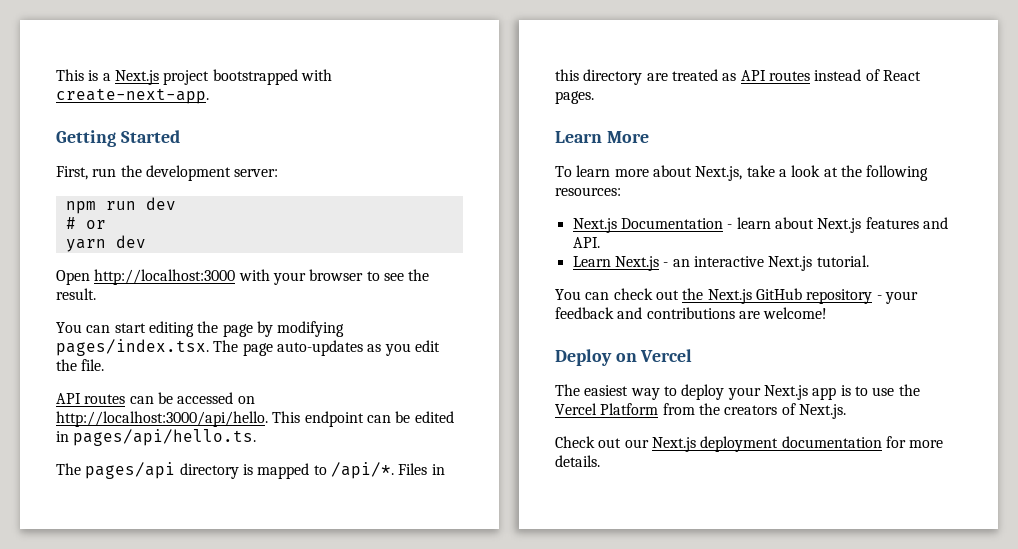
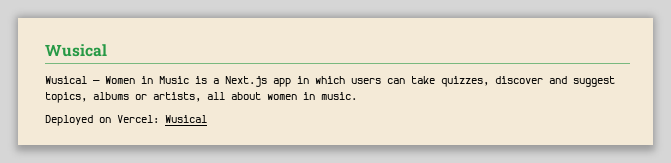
[56,69,332,85] [56,88,209,104] [56,130,180,147] [56,165,279,181] [65,197,176,214] [65,217,106,229] [65,235,146,252] [56,269,430,285] [56,288,96,300] [56,321,345,337] [56,339,440,356] [56,359,105,371] [56,392,255,404] [56,411,454,427] [56,429,257,446] [56,462,445,479] [555,69,921,85] [555,91,594,104] [555,131,649,143] [555,165,929,181] [555,187,621,196] [572,217,948,233] [572,237,600,248] [572,255,869,271] [555,288,918,304] [555,307,828,319] [555,349,693,366] [555,384,920,400] [555,403,846,419] [555,436,944,452] [555,455,600,467] This is a Next.js project bootstrapped with create-next-app. // Getting Started // First, run the development server: // npm run dev // # or // yarn dev // Open http://localhost:3000 with your browser to see the result. // You can start editing the page by modifying pages/index.tsx. The page auto-updates as you edit the file. // API routes can be accessed on http://localhost:3000/api/hello. This endpoint can be edited in pages/api/hello.ts. // The pages/api directory is mapped to /api/*. Files in this directory are treated as API routes instead of React pages. // Learn More // To learn more about Next.js, take a look at the following resources: // Next.js Documentation - learn about Next.js features and API. // Learn Next.js - an interactive Next.js tutorial. // You can check out the Next.js GitHub repository - your feedback and contributions are welcome! // Deploy on Vercel // The easiest way to deploy your Next.js app is to use the Vercel Platform from the creators of Next.js. // Check out our Next.js deployment documentation for more details. -> [45,44,107,57] [45,76,615,87] [45,92,357,103] [45,115,207,126] Wusical // Wusical — Women in Music is a Next.js app in which users can take quizzes, discover and suggest topics, albums or artists, all about women in music. // Deployed on Vercel: Wusical

